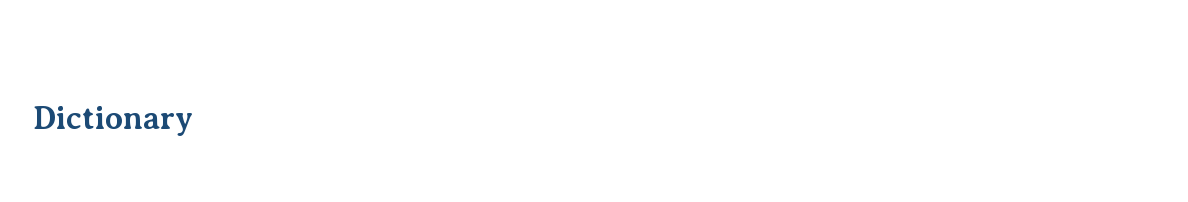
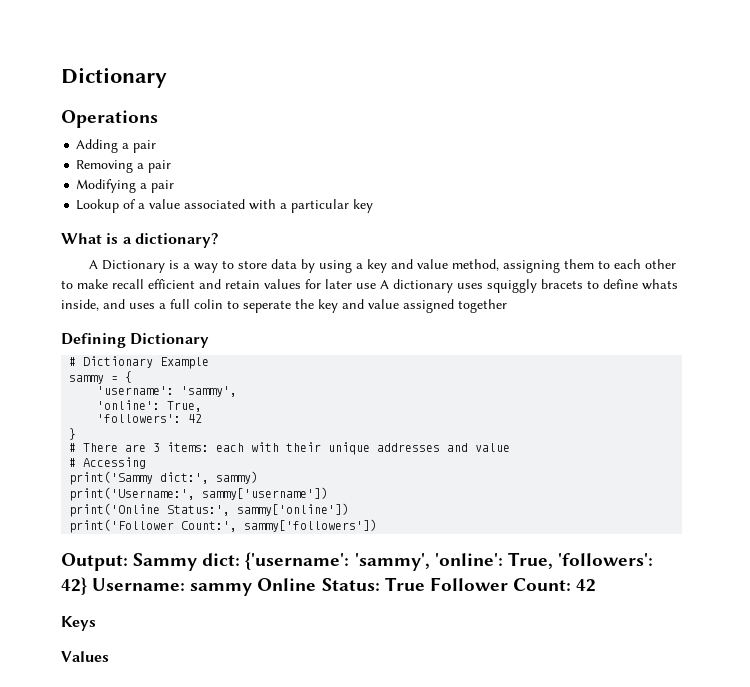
[33,106,193,136] Dictionary -> [61,67,167,88] [61,110,158,128] [76,139,157,153] [76,160,172,173] [76,179,175,193] [76,199,374,213] [61,233,218,248] [88,259,676,273] [61,279,678,293] [61,299,507,313] [61,333,210,348] [69,356,210,369] [69,371,133,384] [97,386,238,397] [97,400,203,412] [97,414,203,423] [69,428,77,440] [69,442,511,455] [69,457,147,469] [69,471,259,485] [69,487,329,501] [69,503,350,517] [69,519,378,533] [61,552,653,571] [61,577,597,596] [61,616,96,631] [61,651,109,662] Dictionary // Operations // Adding a pair // Removing a pair // Modifying a pair // Lookup of a value associated with a particular key // What is a dictionary? // A Dictionary is a way to store data by using a key and value method, assigning them to each other to make recall efficient and retain values for later use A dictionary uses squiggly bracets to define whats inside, and uses a full colin to seperate the key and value assigned together // Defining Dictionary // # Dictionary Example // sammy = { // 'username': 'sammy', // 'online': True, // 'followers': 42 // } // # There are 3 items: each with their unique addresses and value // # Accessing // print('Sammy dict:', sammy) // print('Username:', sammy['username']) // print('Online Status:', sammy['online']) // print('Follower Count:', sammy['followers']) // Output: Sammy dict: {'username': 'sammy', 'online': True, 'followers': 42} Username: sammy Online Status: True Follower Count: 42 // Keys // Values

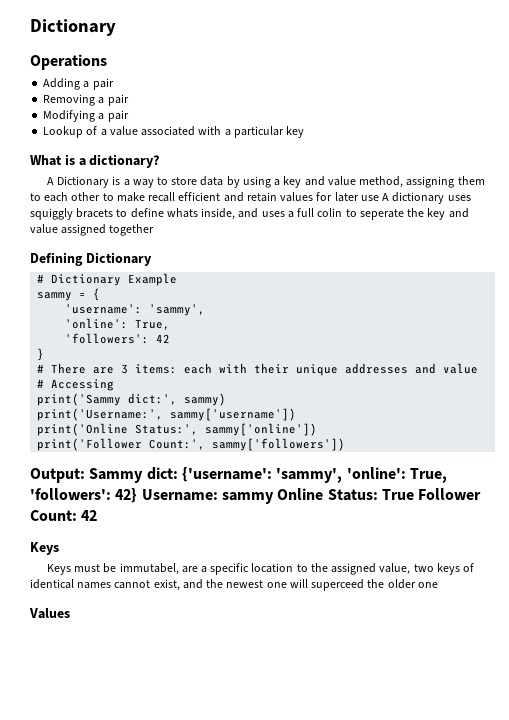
(96, 623) none -> [46,563,475,575] [30,579,438,591] // Keys must be immutabel, are a specific location to the assigned value, two keys of identical names cannot exist, and the newest one will superceed the older one

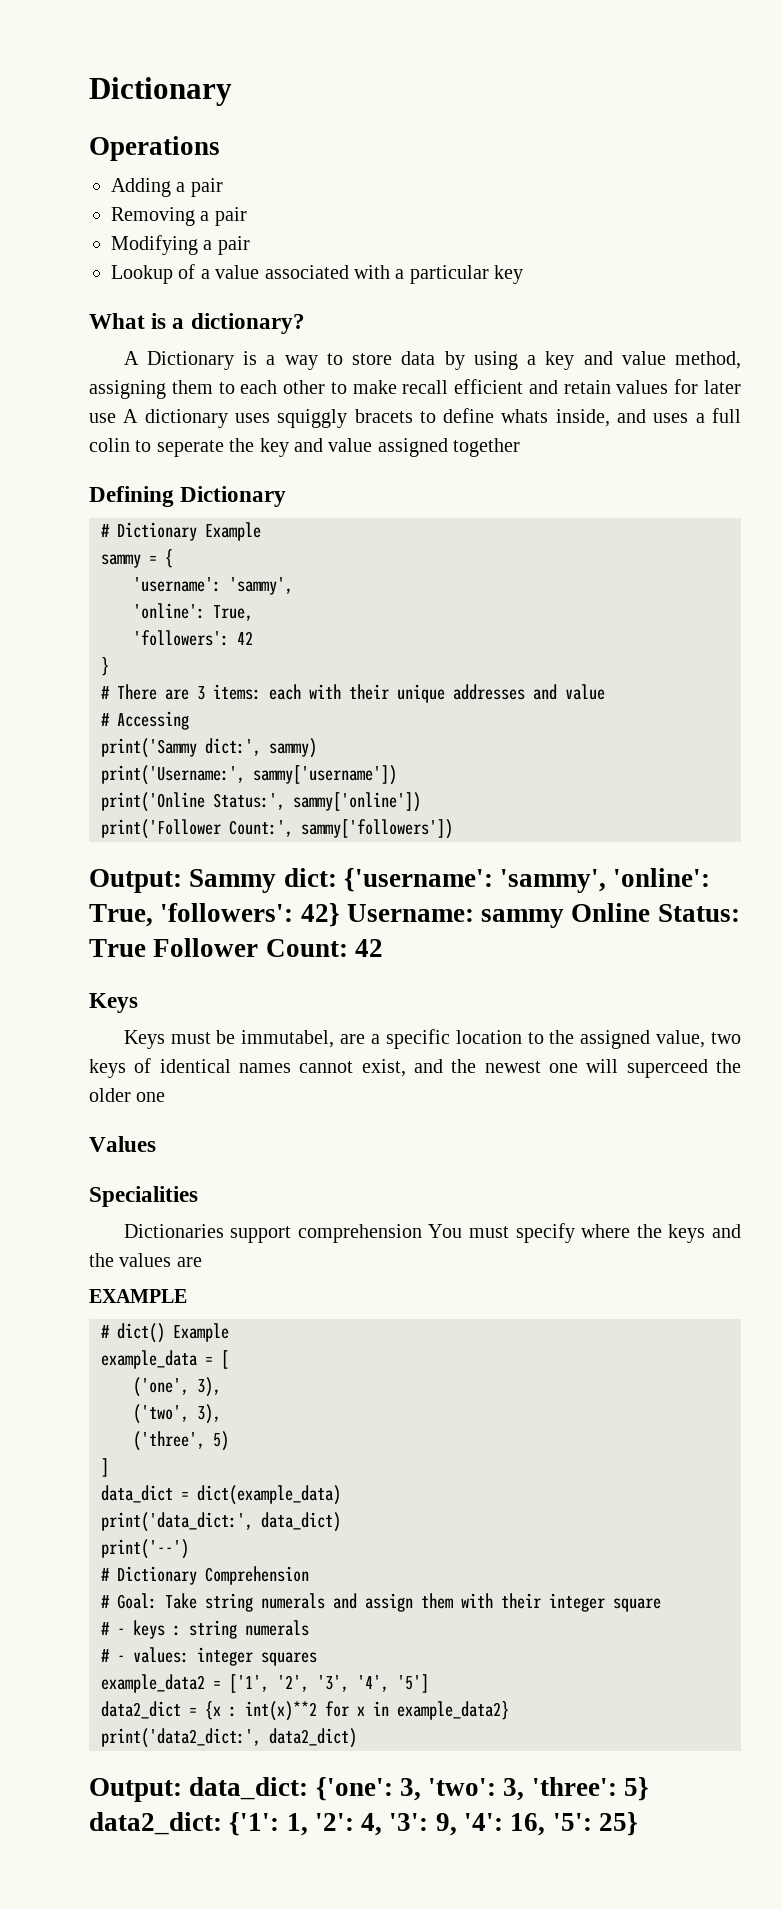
(70, 613) none -> [89,1186,198,1207] [123,1223,741,1243] [89,1253,202,1267] [89,1289,187,1303] [101,1323,229,1343] [101,1350,229,1369] [133,1377,221,1397] [133,1404,221,1424] [133,1431,229,1451] [101,1458,109,1477] [101,1485,341,1505] [101,1512,341,1532] [101,1539,189,1559] [101,1566,309,1585] [101,1593,661,1612] [101,1620,309,1639] [101,1647,317,1666] [101,1674,429,1693] [101,1701,509,1721] [101,1728,357,1748] [89,1777,650,1802] [89,1812,638,1836] // Specialities // Dictionaries support comprehension You must specify where the keys and the values are // EXAMPLE // # dict() Example // example_data = [ // ('one', 3), // ('two', 3), // ('three', 5) // ] // data_dict = dict(example_data) // print('data_dict:', data_dict) // print('--') // # Dictionary Comprehension // # Goal: Take string numerals and assign them with their integer square // # - keys : string numerals // # - values: integer squares // example_data2 = ['1', '2', '3', '4', '5'] // data2_dict = {x : int(x)**2 for x in example_data2} // print('data2_dict:', data2_dict) // Output: data_dict: {'one': 3, 'two': 3, 'three': 5} data2_dict: {'1': 1, '2': 4, '3': 9, '4': 16, '5': 25}

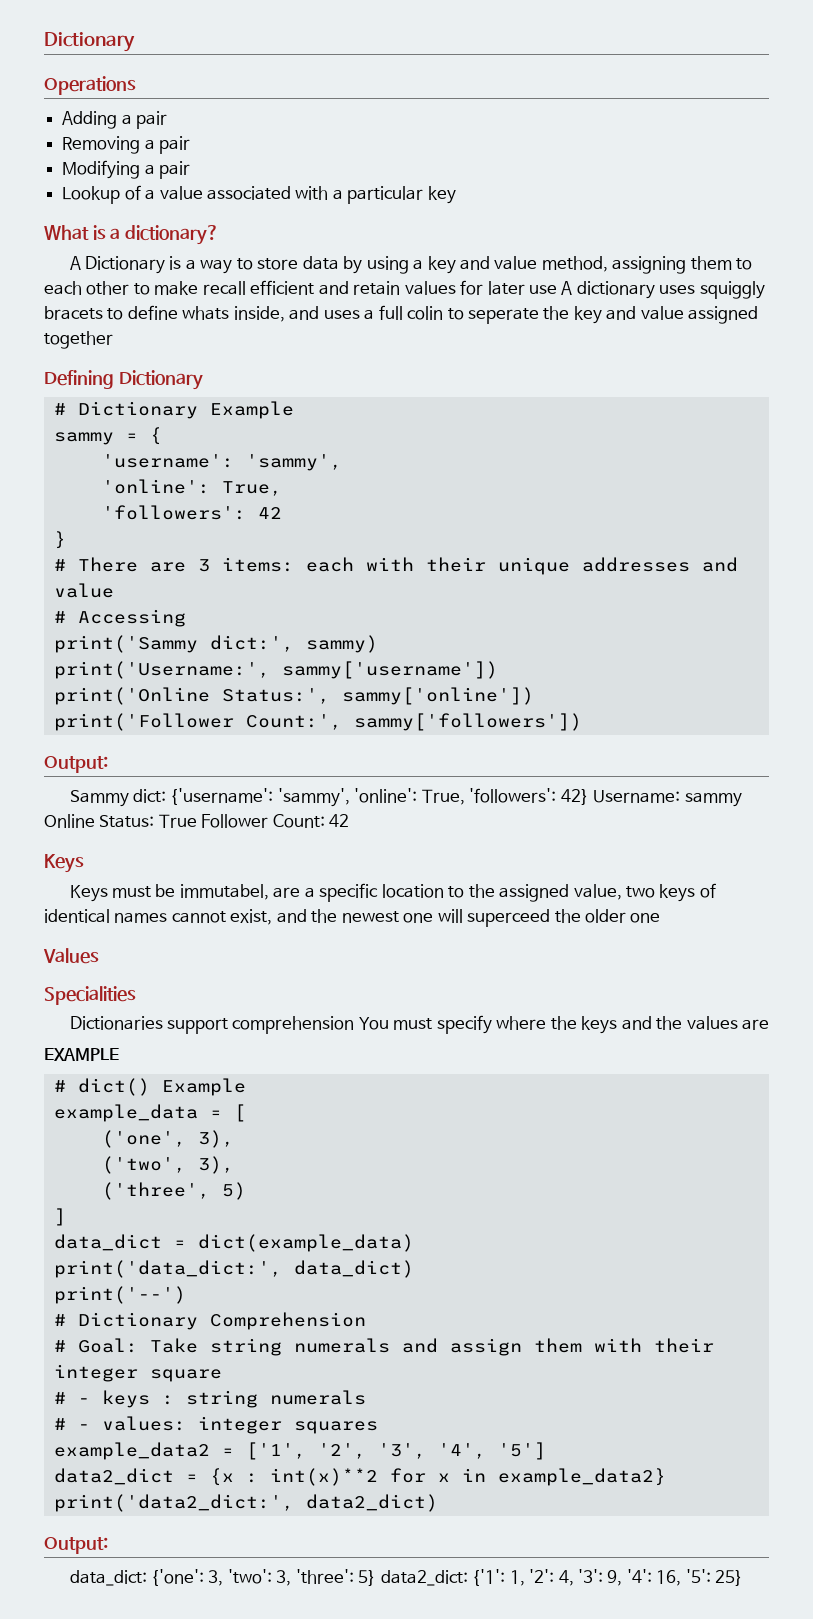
(182, 881) none -> (108, 764) //
(182, 1790) none -> (108, 1545) //

